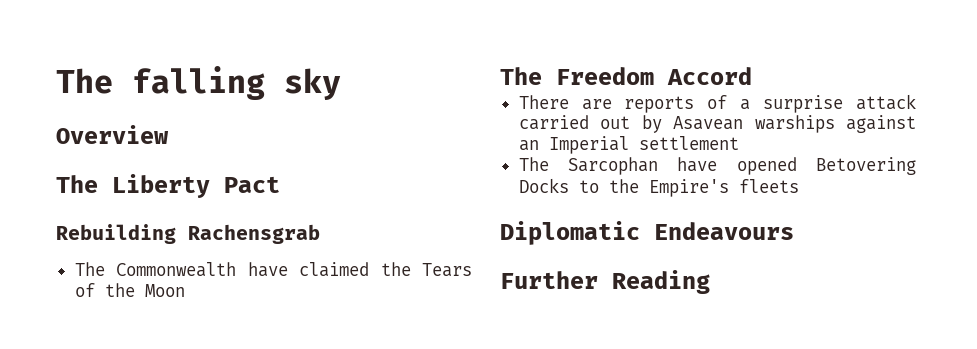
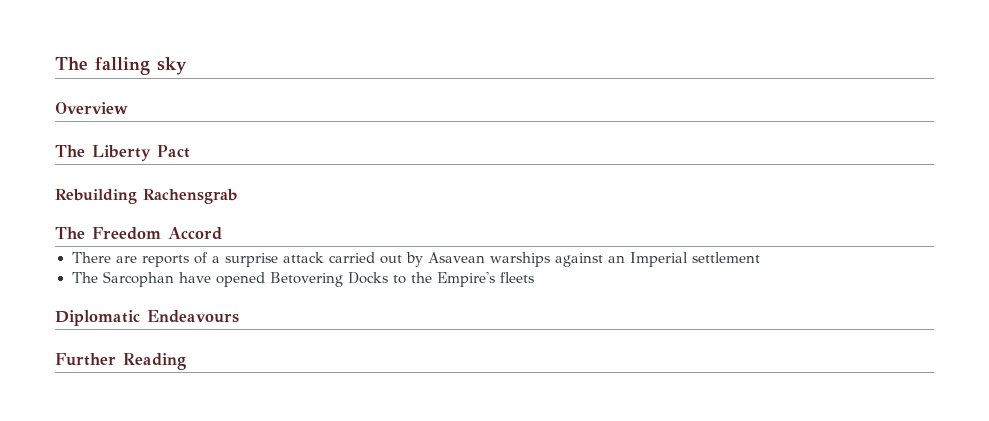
[74,262,472,277] [74,283,185,297] // The Commonwealth have claimed the Tears of the Moon -> (237, 196) none

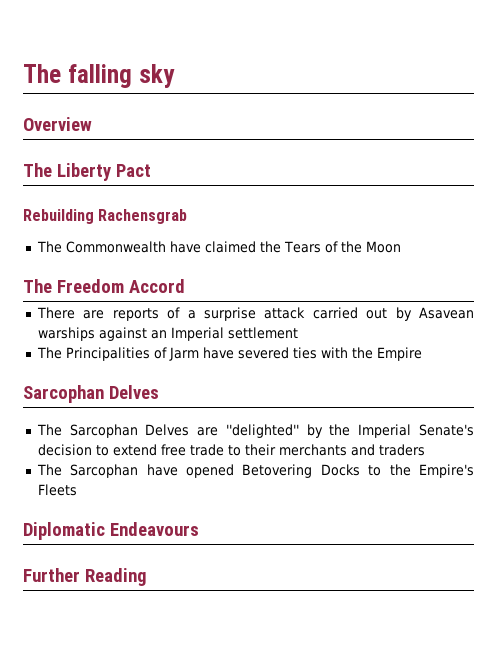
(237, 196) none -> [36,241,401,253] // The Commonwealth have claimed the Tears of the Moon
(760, 257) none -> [36,347,422,361] [23,385,159,403] [36,424,475,438] [37,444,425,456] // The Principalities of Jarm have severed ties with the Empire // Sarcophan Delves // The Sarcophan Delves are ''delighted'' by the Imperial Senate's decision to extend free trade to their merchants and traders
[499,272,534,283] fleets -> [37,484,77,496] Fleets

